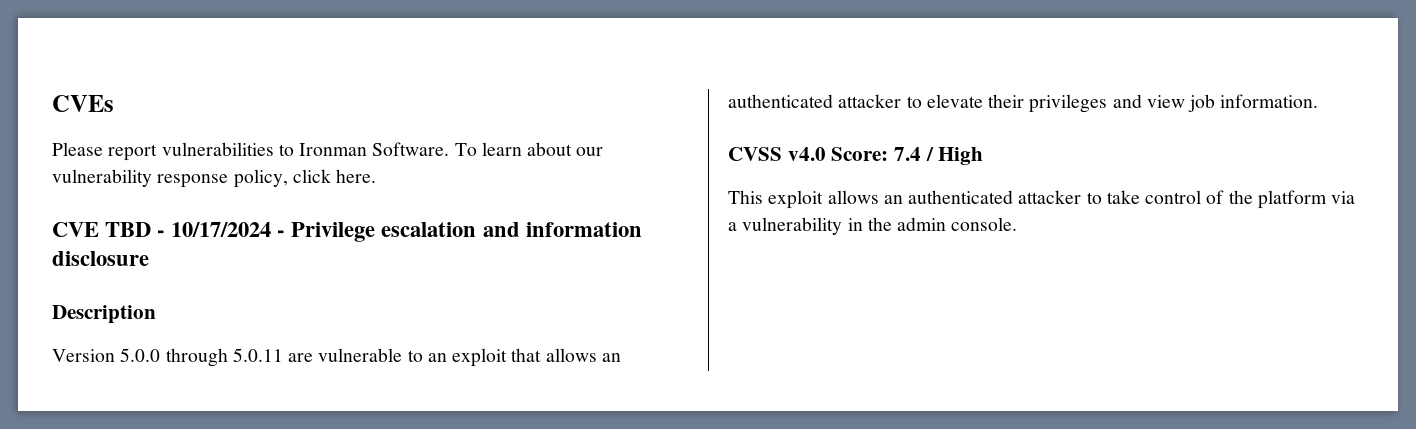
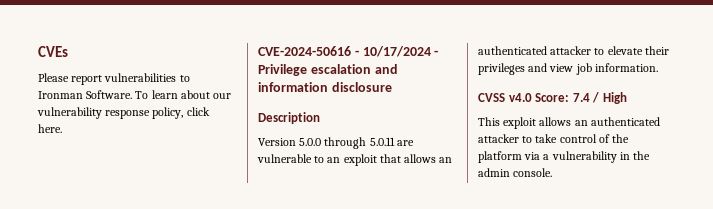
[52,222,152,237] CVE TBD -> [258,46,351,56] CVE-2024-50616

